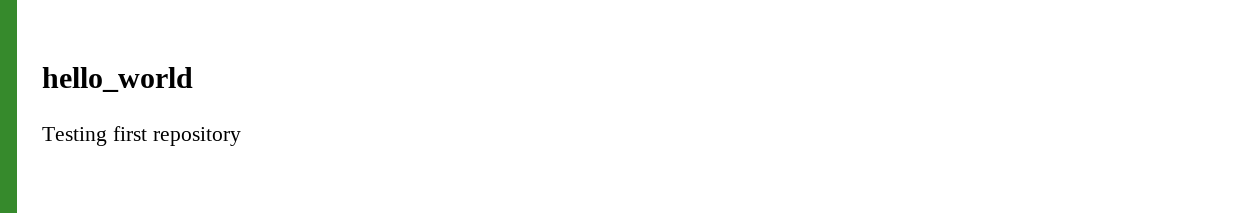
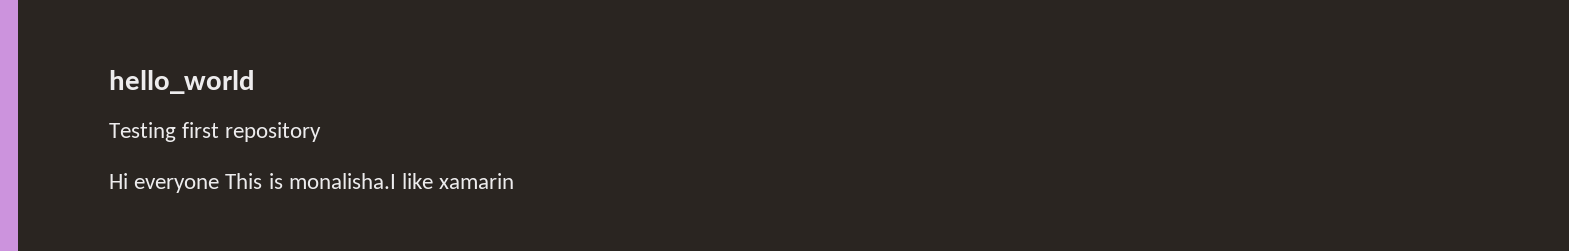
(241, 136) none -> [109,173,515,193] // Hi everyone This is monalisha.I like xamarin

